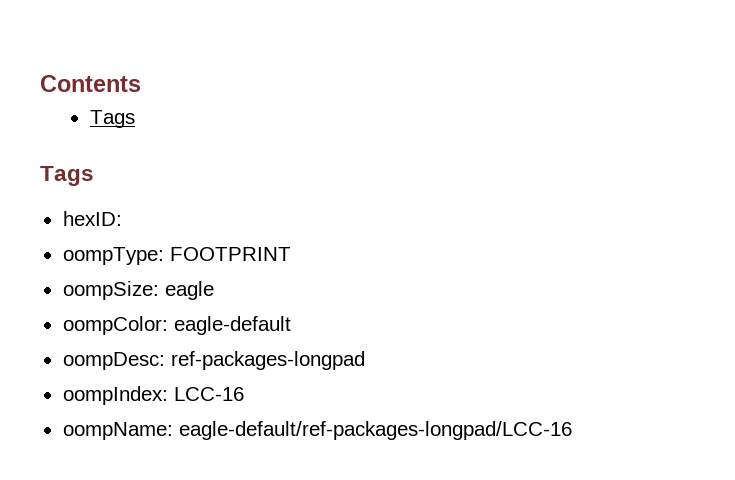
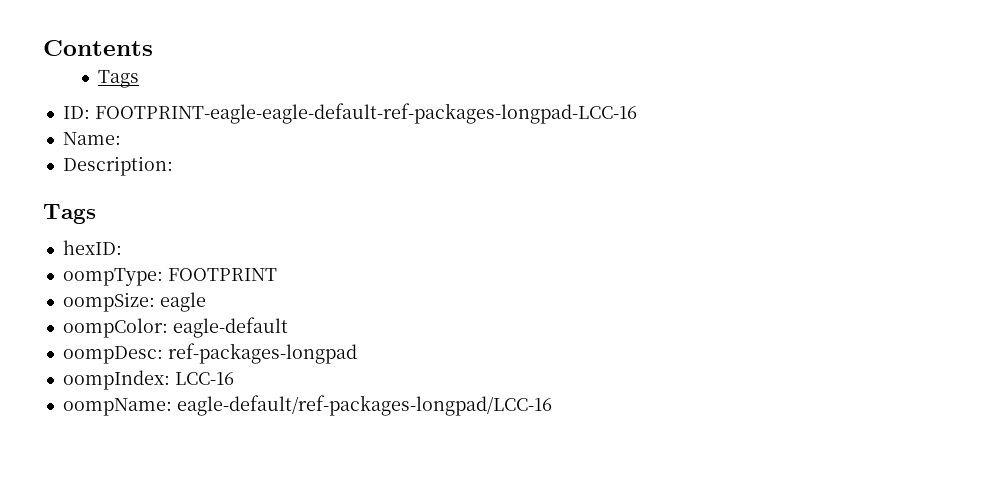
(135, 119) none -> [62,103,637,124] [62,132,121,145] [62,156,173,176] // ID: FOOTPRINT-eagle-eagle-default-ref-packages-longpad-LCC-16 // Name: // Description:

